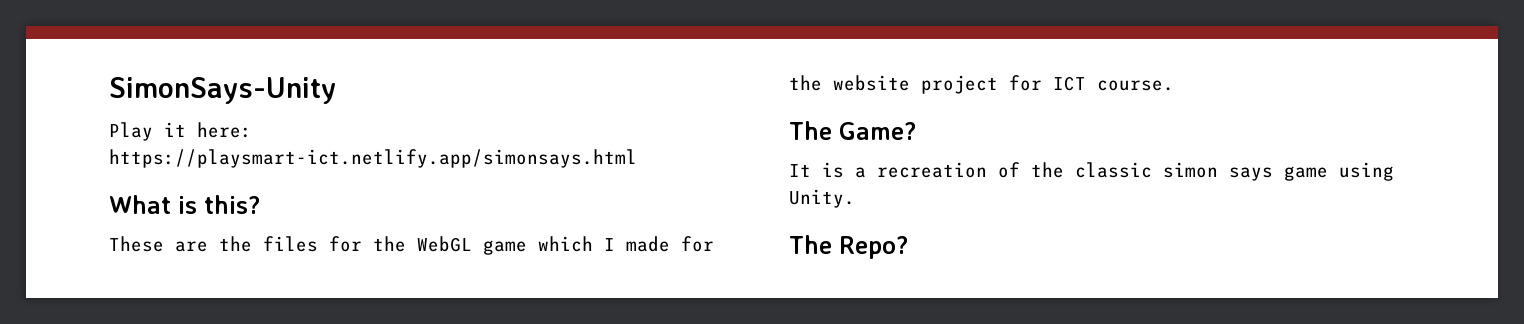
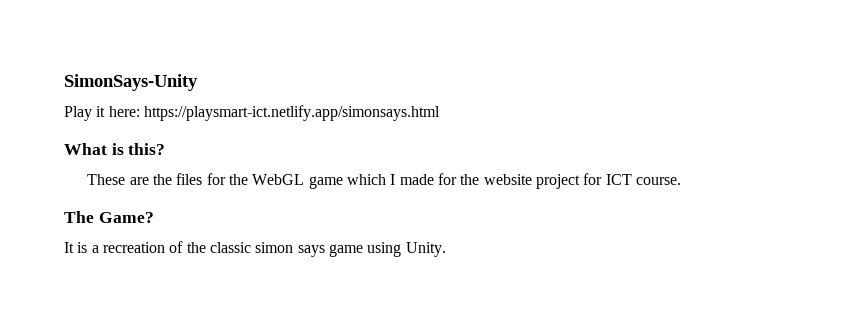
[789,235,909,259] // The Repo? -> (446, 249) none

